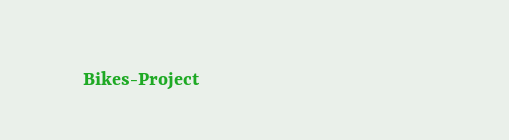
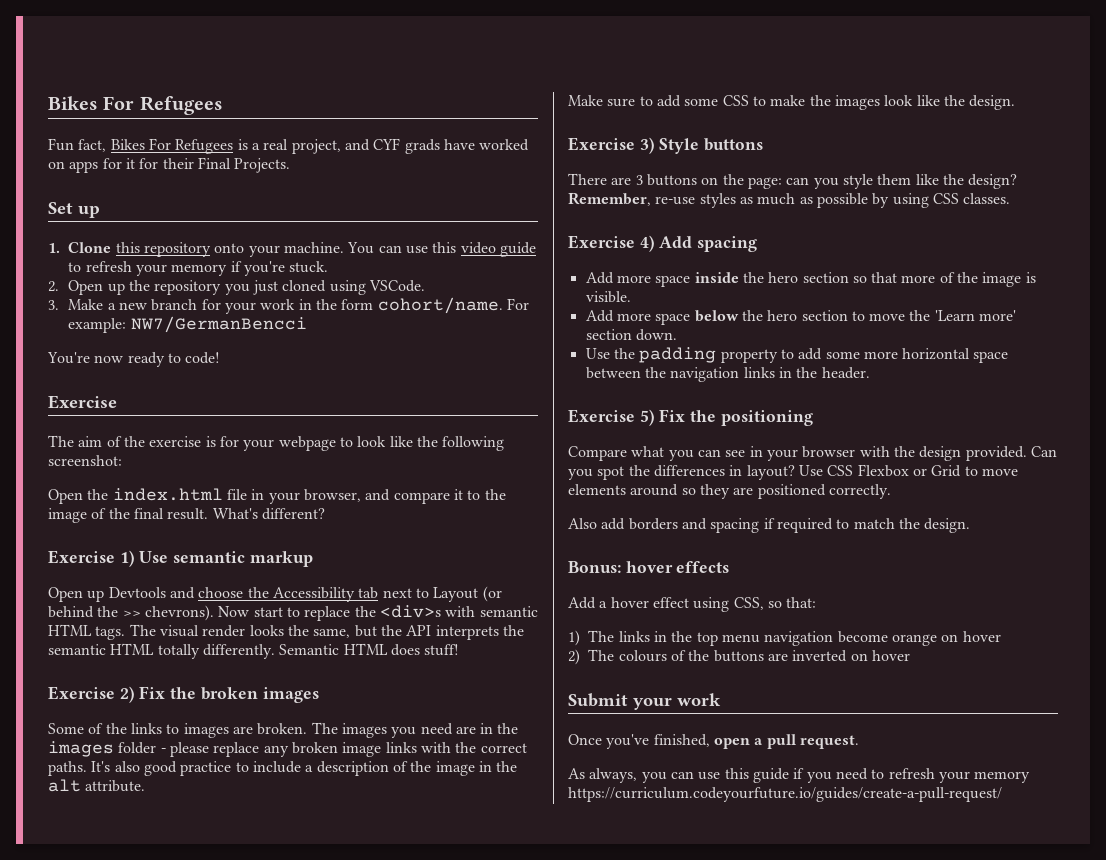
[83,71,200,90] Bikes-Project -> [48,96,223,115] [48,138,530,154] [48,157,291,173] [48,202,100,218] [48,242,536,257] [68,261,329,276] [48,280,425,295] [48,297,529,314] [68,316,307,333] [47,352,221,367] [48,395,117,409] [48,435,505,451] [48,455,122,466] [48,488,506,504] [48,508,325,523] [48,550,313,567] [48,586,502,602] [48,605,538,621] [48,624,524,640] [48,643,460,659] [48,686,319,703] [48,722,519,738] [48,741,527,757] [48,761,518,776] [48,779,146,792] [568,95,1016,110] [568,137,764,154] [568,173,1018,189] [568,192,1011,208] [568,235,758,252] [585,272,1036,287] [585,291,631,303] [585,310,1017,325] [585,329,677,341] [585,347,1009,363] [585,367,870,382] [568,409,813,426] [568,446,1057,461] [568,464,1018,480] [568,484,891,499] [568,518,971,533] [568,561,730,573] [568,597,817,612] [568,630,1001,646] [568,649,910,665] [568,693,721,710] [568,734,859,749] [568,768,1031,783] [568,787,1002,802] Bikes For Refugees // Fun fact, Bikes For Refugees is a real project, and CYF grads have worked on apps for it for their Final Projects. // Set up // 1. Clone this repository onto your machine. You can use this video guide to refresh your memory if you're stuck. // 2. Open up the repository you just cloned using VSCode. // 3. Make a new branch for your work in the form cohort/name. For example: NW7/GermanBencci // You're now ready to code! // Exercise // The aim of the exercise is for your webpage to look like the following screenshot: // Open the index.html file in your browser, and compare it to the image of the final result. What's different? // Exercise 1) Use semantic markup // Open up Devtools and choose the Accessibility tab next to Layout (or behind the >> chevrons). Now start to replace the <div>s with semantic HTML tags. The visual render looks the same, but the API interprets the semantic HTML totally differently. Semantic HTML does stuff! // Exercise 2) Fix the broken images // Some of the links to images are broken. The images you need are in the images folder - please replace any broken image links with the correct paths. It's also good practice to include a description of the image in the alt attribute. // Make sure to add some CSS to make the images look like the design. // Exercise 3) Style buttons // There are 3 buttons on the page: can you style them like the design? Remember, re-use styles as much as possible by using CSS classes. // Exercise 4) Add spacing // Add more space inside the hero section so that more of the image is visible. // Add more space below the hero section to move the 'Learn more' section down. // Use the padding property to add some more horizontal space between the navigation links in the header. // Exercise 5) Fix the positioning // Compare what you can see in your browser with the design provided. Can you spot the differences in layout? Use CSS Flexbox or Grid to move elements around so they are positioned correctly. // Also add borders and spacing if required to match the design. // Bonus: hover effects // Add a hover effect using CSS, so that: // 1) The links in the top menu navigation become orange on hover // 2) The colours of the buttons are inverted on hover // Submit your work // Once you've finished, open a pull request. // As always, you can use this guide if you need to refresh your memory https://curriculum.codeyourfuture.io/guides/create-a-pull-request/

